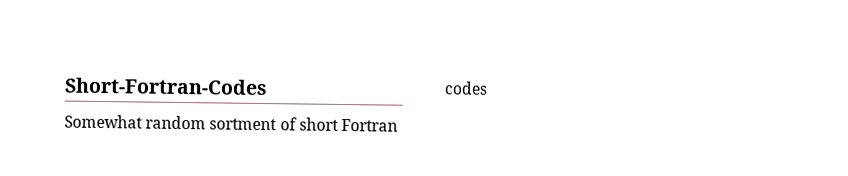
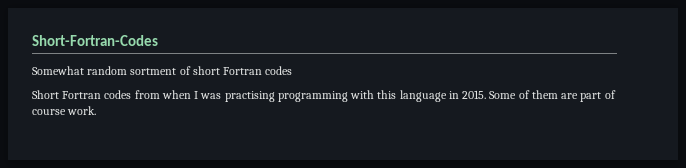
(488, 88) none -> [32,90,616,102] [32,106,97,115] // Short Fortran codes from when I was practising programming with this language in 2015. Some of them are part of course work.

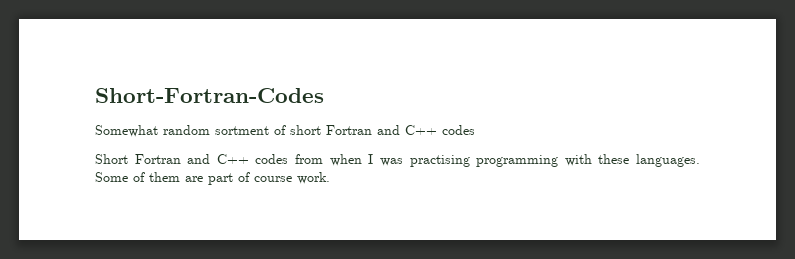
(263, 71) none -> [377,125,437,135] and C++
(102, 95) none -> [187,154,249,164] and C++
[377,90,487,102] this language in 2015. -> [598,154,701,167] these languages.

